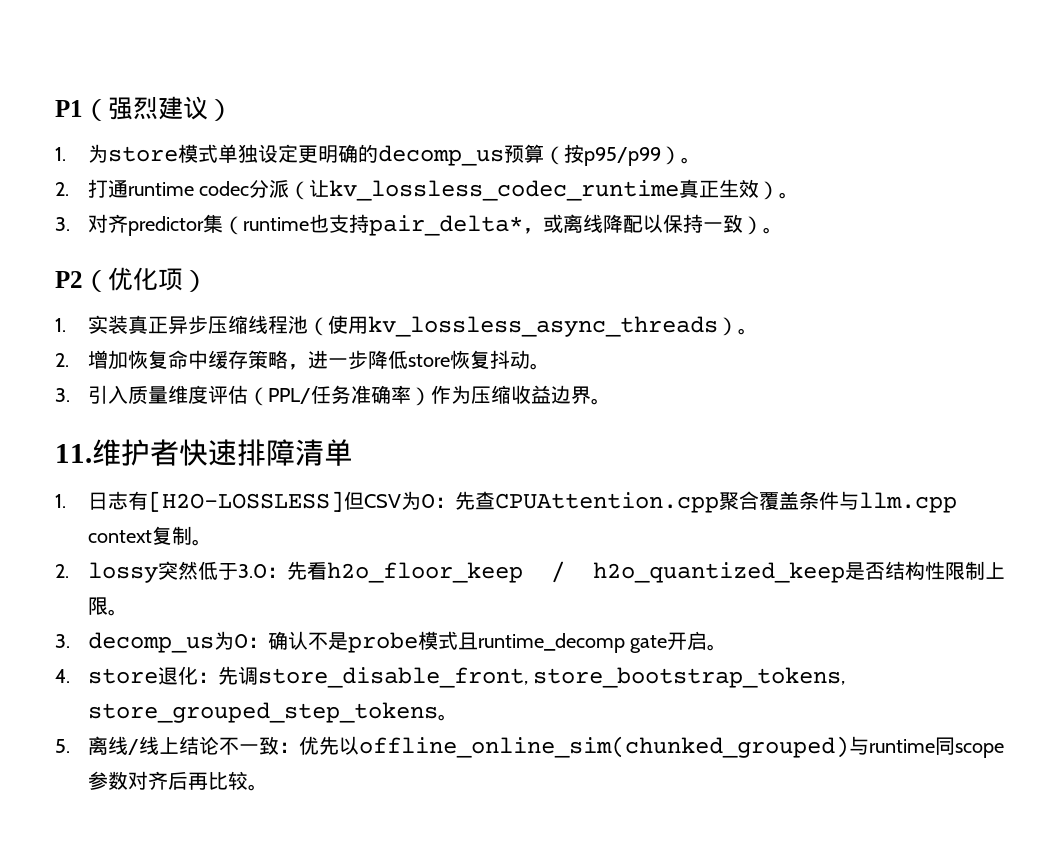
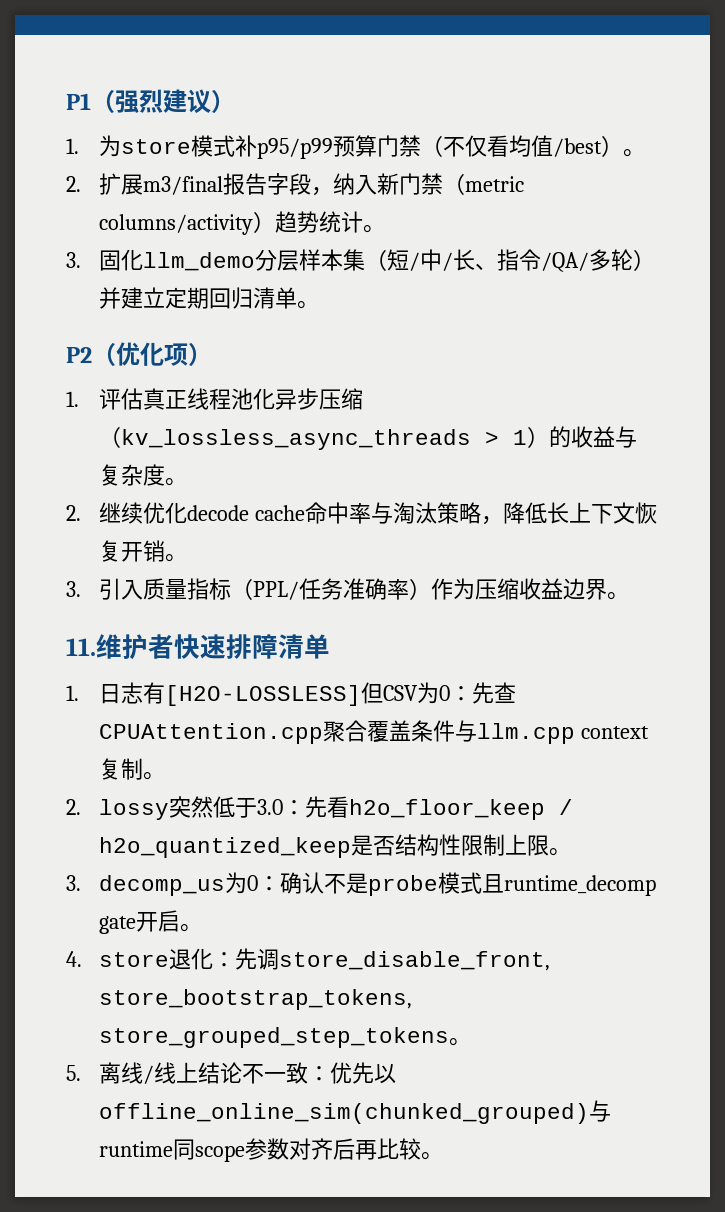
[217,144,701,166] [55,179,800,201] [55,214,763,236] 单独设定更明确的decomp_us预算（按p95/p99）。 // 2.打通runtime codec分派（让kv_lossless_codec_runtime真正生效）。 // 3.对齐predictor集（runtime也支持pair_delta*，或离线降配以保持一致） -> [235,135,646,159] [66,173,525,196] [99,211,386,235] [66,249,656,272] [99,287,298,309] 补p95/p99预算门禁（不仅看均值/best）。 // 2.扩展m3/final报告字段，纳入新门禁（metric columns/activity）趋势统计。 // 3.固化llm_demo分层样本集（短/中/长、指令/QA/多轮）并建立定期回归清单
[87,315,758,337] [55,350,530,370] 实装真正异步压缩线程池（使用kv_lossless_async_threads）。 // 2.增加恢复命中缓存策略，进一步降低store恢复抖动 -> [99,388,364,410] [99,426,638,450] [99,464,188,486] [66,502,658,525] [99,540,166,562] 评估真正线程池化异步压缩（kv_lossless_async_threads > 1）的收益与复杂度。 // 2.继续优化decode cache命中率与淘汰策略，降低长上下文恢复开销
[167,385,248,404] 维度评估 -> [187,578,232,600] 指标

